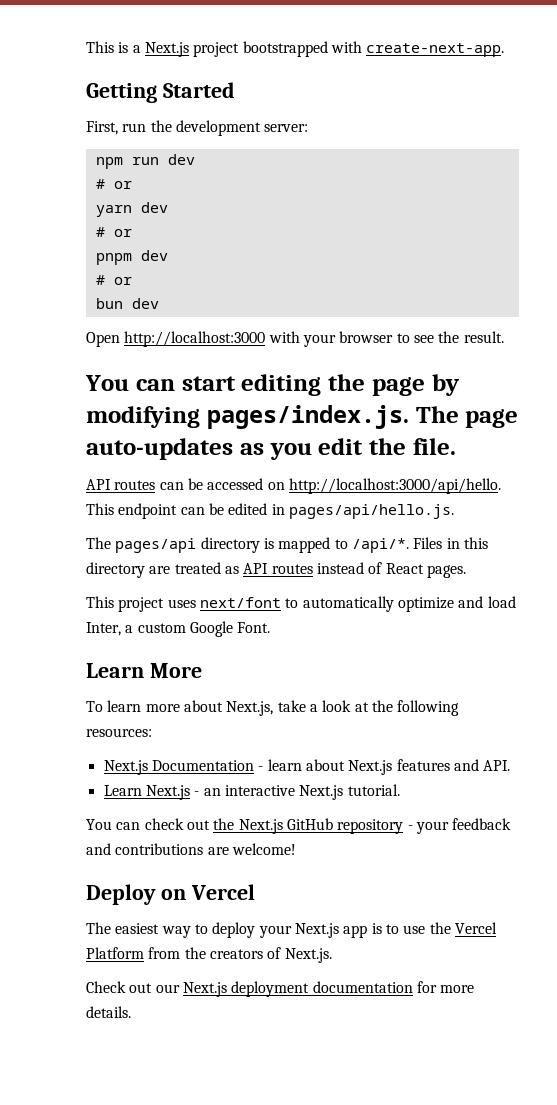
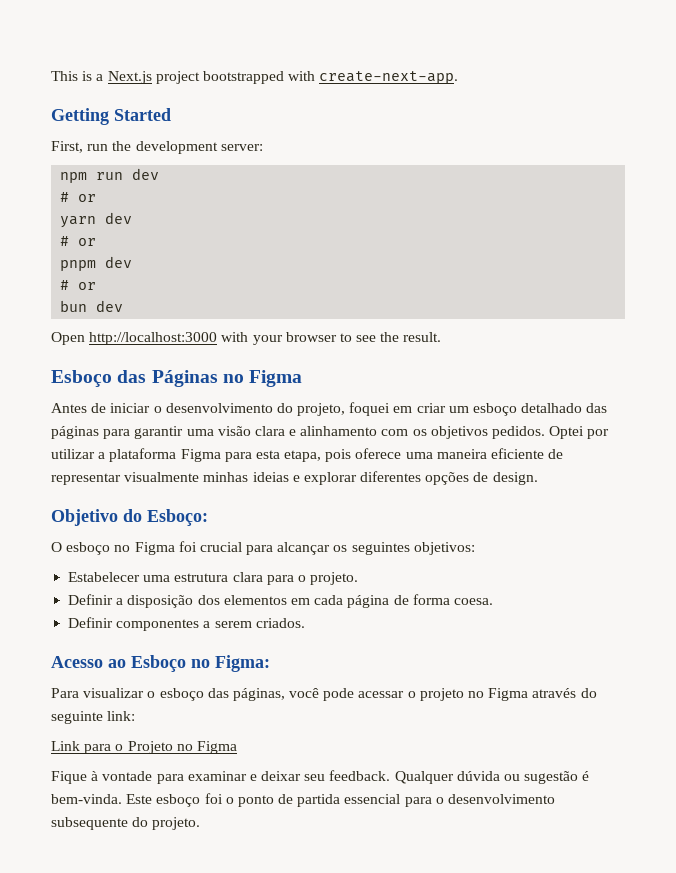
[85,374,460,396] [86,405,519,429] [86,438,456,460] [86,478,501,494] [86,503,454,519] [86,537,488,553] [86,562,466,578] [86,596,516,612] [86,621,271,637] [86,663,202,678] [86,700,460,716] [86,728,152,737] [103,759,511,775] [103,784,400,800] [86,818,512,834] [86,843,296,855] [86,884,255,905] [86,922,497,938] [86,947,332,963] [86,981,475,997] [86,1006,131,1018] You can start editing the page by modifying pages/index.js. The page auto-updates as you edit the file. // API routes can be accessed on http://localhost:3000/api/hello. This endpoint can be edited in pages/api/hello.js. // The pages/api directory is mapped to /api/*. Files in this directory are treated as API routes instead of React pages. // This project uses next/font to automatically optimize and load Inter, a custom Google Font. // Learn More // To learn more about Next.js, take a look at the following resources: // Next.js Documentation - learn about Next.js features and API. // Learn Next.js - an interactive Next.js tutorial. // You can check out the Next.js GitHub repository - your feedback and contributions are welcome! // Deploy on Vercel // The easiest way to deploy your Next.js app is to use the Vercel Platform from the creators of Next.js. // Check out our Next.js deployment documentation for more details. -> [51,370,303,387] [51,402,608,416] [51,426,610,439] [51,448,564,462] [51,471,538,485] [51,509,208,526] [51,541,475,555] [68,572,359,585] [68,594,493,608] [68,617,305,631] [51,655,270,672] [51,688,597,701] [51,711,136,724] [51,741,237,754] [51,770,590,784] [51,793,556,807] [51,817,201,830] Esboço das Páginas no Figma // Antes de iniciar o desenvolvimento do projeto, foquei em criar um esboço detalhado das páginas para garantir uma visão clara e alinhamento com os objetivos pedidos. Optei por utilizar a plataforma Figma para esta etapa, pois oferece uma maneira eficiente de representar visualmente minhas ideias e explorar diferentes opções de design. // Objetivo do Esboço: // O esboço no Figma foi crucial para alcançar os seguintes objetivos: // Estabelecer uma estrutura clara para o projeto. // Definir a disposição dos elementos em cada página de forma coesa. // Definir componentes a serem criados. // Acesso ao Esboço no Figma: // Para visualizar o esboço das páginas, você pode acessar o projeto no Figma através do seguinte link: // Link para o Projeto no Figma // Fique à vontade para examinar e deixar seu feedback. Qualquer dúvida ou sugestão é bem-vinda. Este esboço foi o ponto de partida essencial para o desenvolvimento subsequente do projeto.

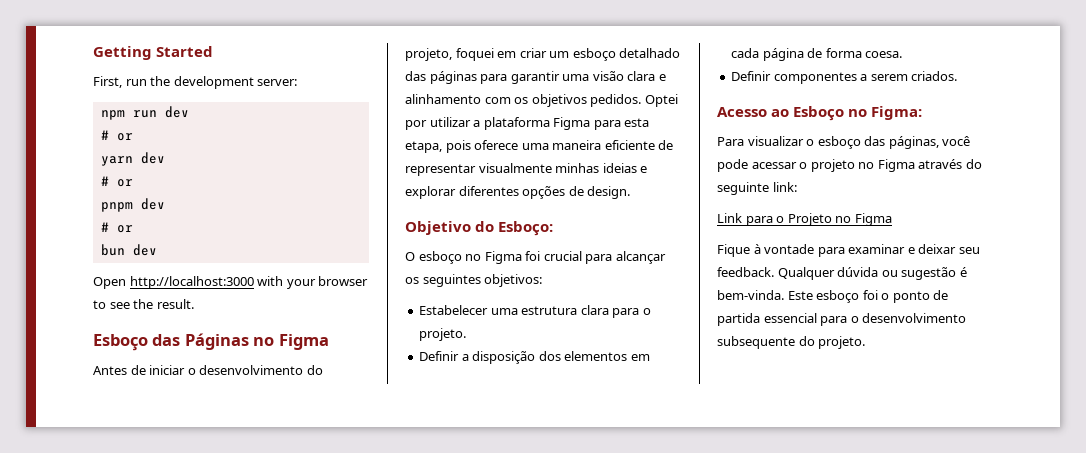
[51,71,459,84] This is a Next.js project bootstrapped with create-next-app. // -> (93, 53) none

